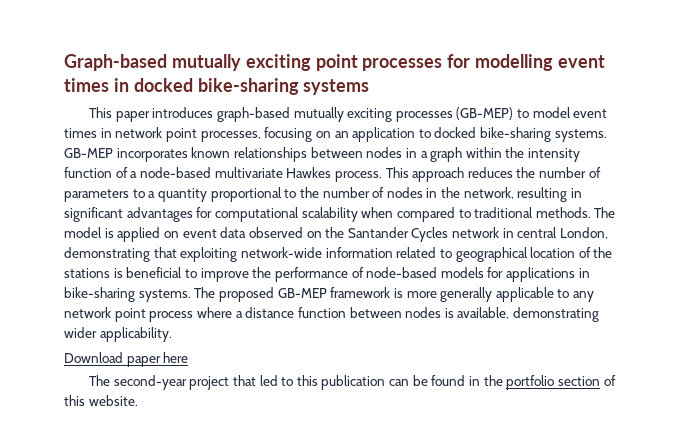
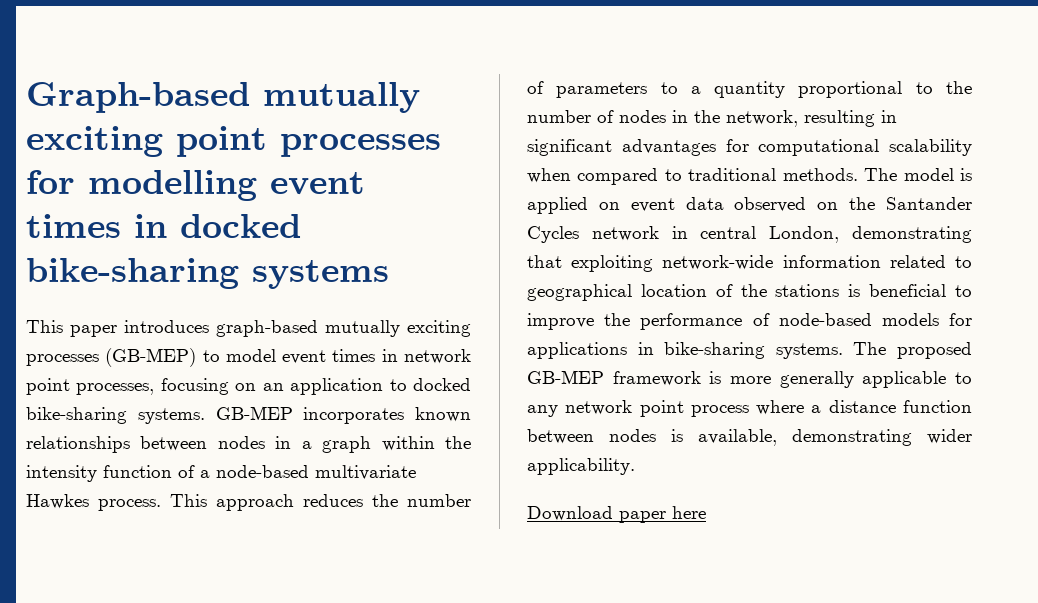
[88,375,616,390] [64,395,138,406] // The second-year project that led to this publication can be found in the portfolio section of this website. -> (706, 512) none

